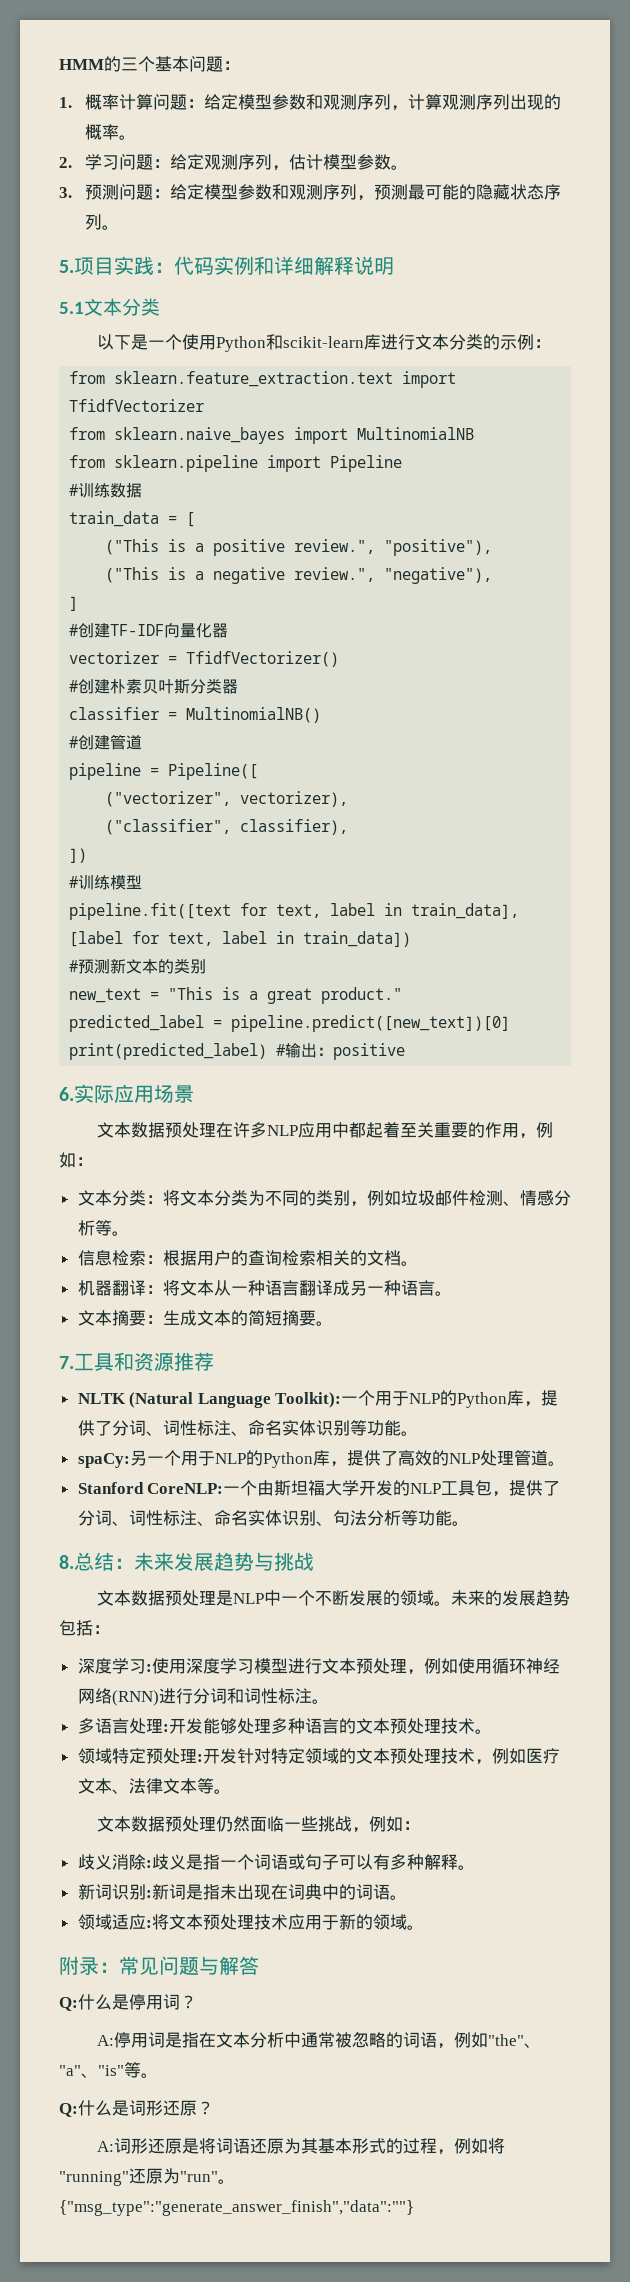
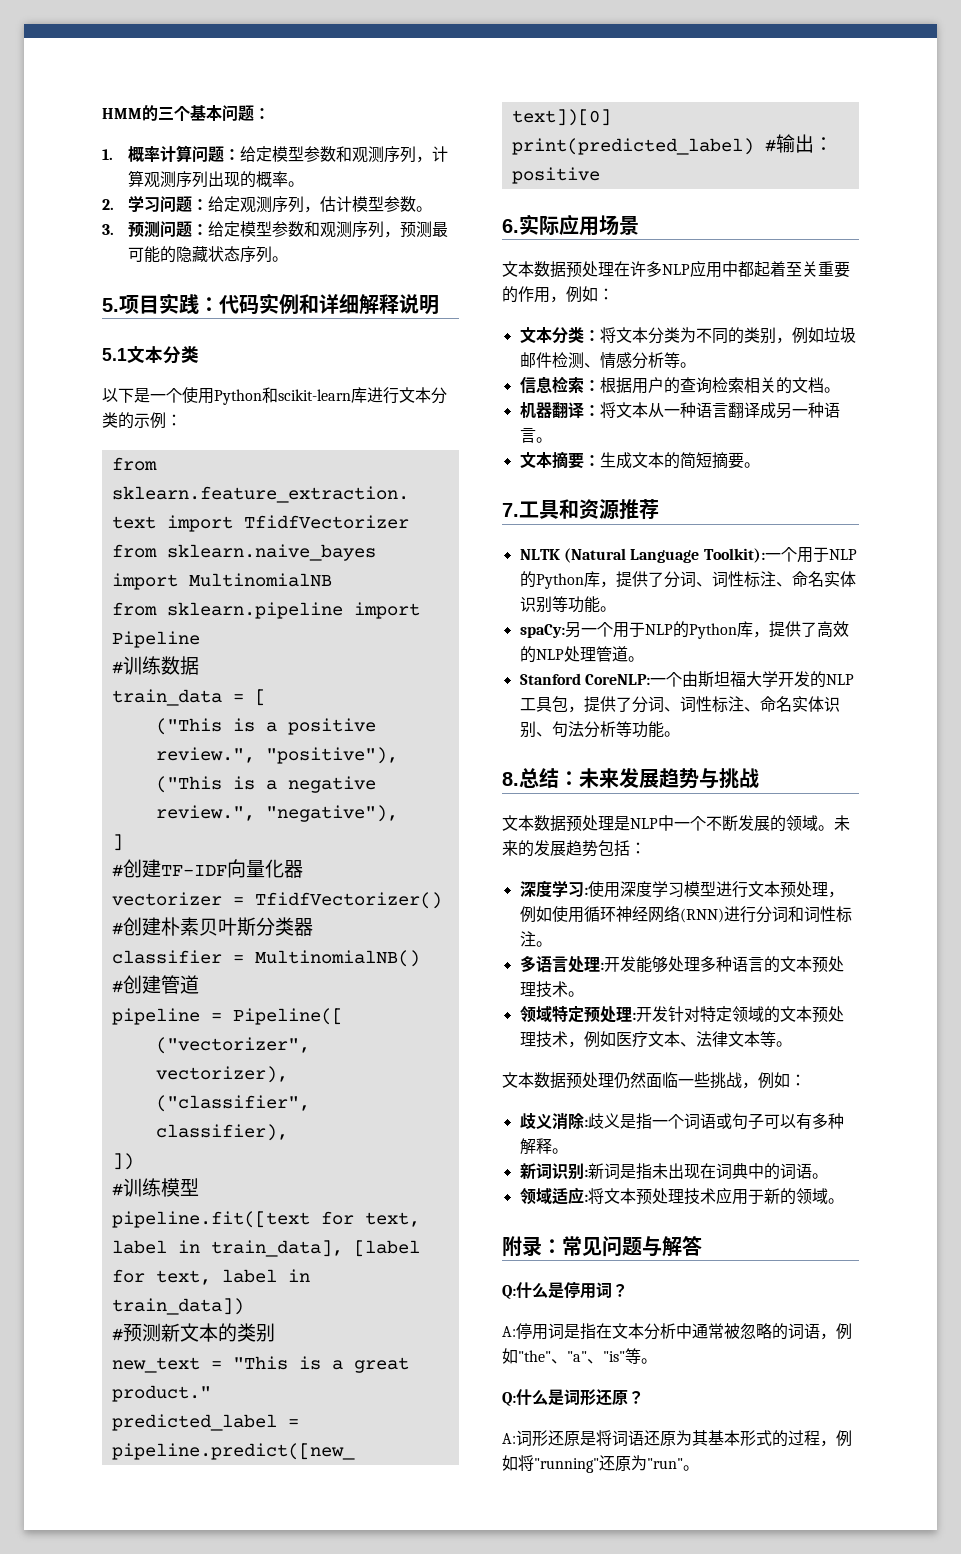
[59,2200,414,2216] {"msg_type":"generate_answer_finish","data":""} -> (699, 1468) none

